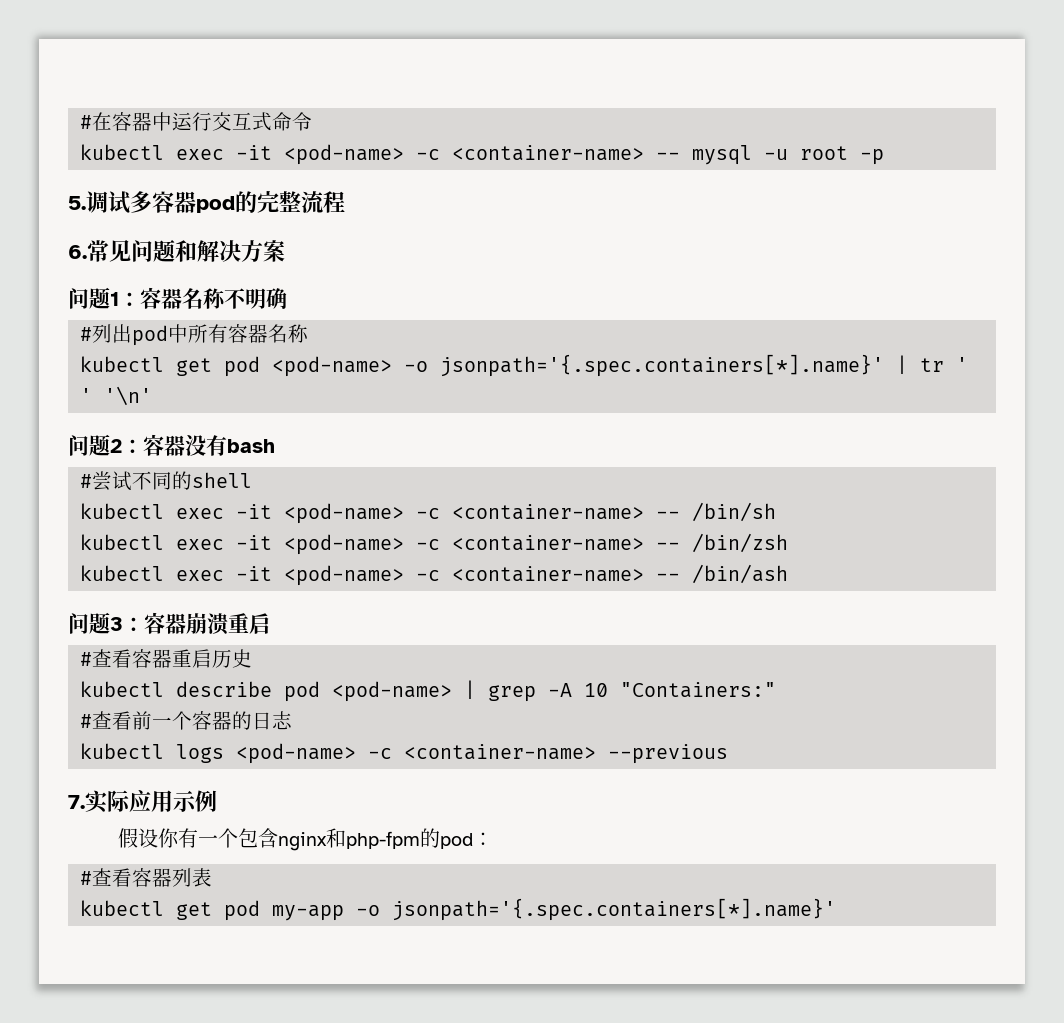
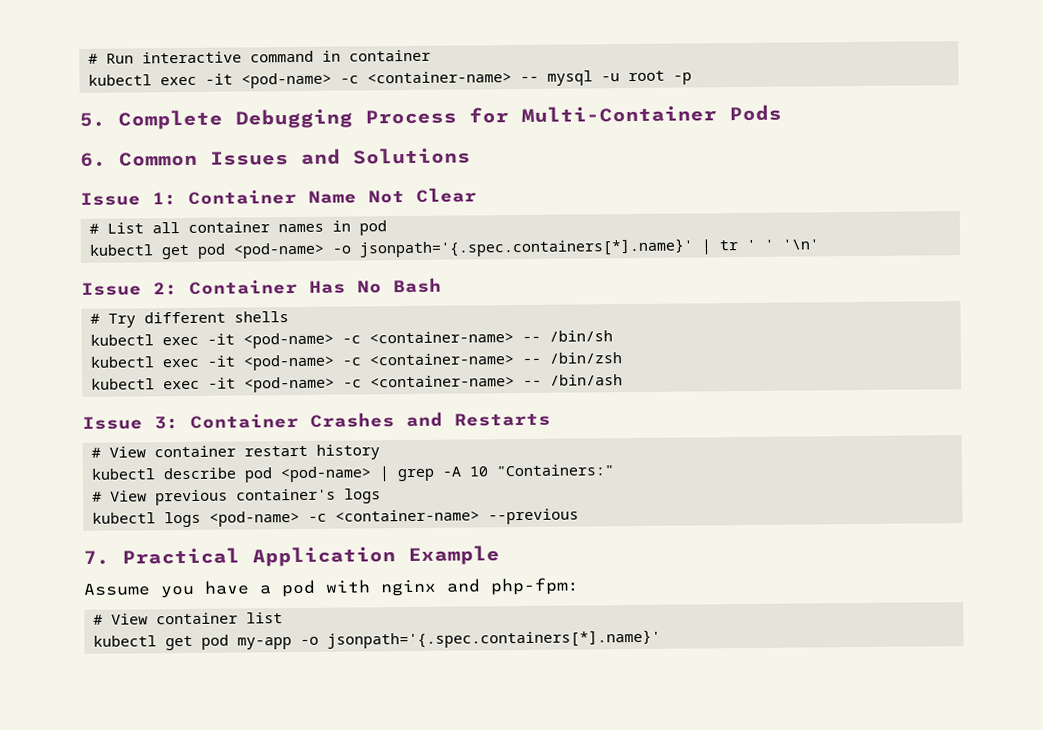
[80,112,312,131] #在容器中运行交互式命令 -> [88,49,432,64] # Run interactive command in container
[86,191,345,214] [68,239,285,262] [68,287,287,309] [80,324,308,346] 调试多容器pod的完整流程 // 6.常见问题和解决方案 // 问题1：容器名称不明确 // #列出pod中所有容器名称 -> [118,104,782,130] [80,147,471,167] [80,187,477,206] [89,220,388,236] Complete Debugging Process for Multi-Container Pods // 6. Common Issues and Solutions // Issue 1: Container Name Not Clear // # List all container names in pod
[68,434,275,456] [80,471,252,491] 问题2：容器没有bash // #尝试不同的shell -> [81,277,442,296] [90,311,290,328] Issue 2: Container Has No Bash // # Try different shells
[68,612,270,635] [80,649,252,668] 问题3：容器崩溃重启 // #查看容器重启历史 -> [82,411,551,430] [91,444,381,460] Issue 3: Container Crashes and Restarts // # View container restart history
[92,711,292,730] 查看前一个容器的日志 -> [110,488,382,506] View previous container's logs
[85,790,217,813] [117,828,493,851] [80,868,212,887] 实际应用示例 // 假设你有一个包含nginx和php-fpm的pod： // #查看容器列表 -> [122,545,500,567] [83,577,580,599] [93,612,284,625] Practical Application Example // Assume you have a pod with nginx and php-fpm: // # View container list

